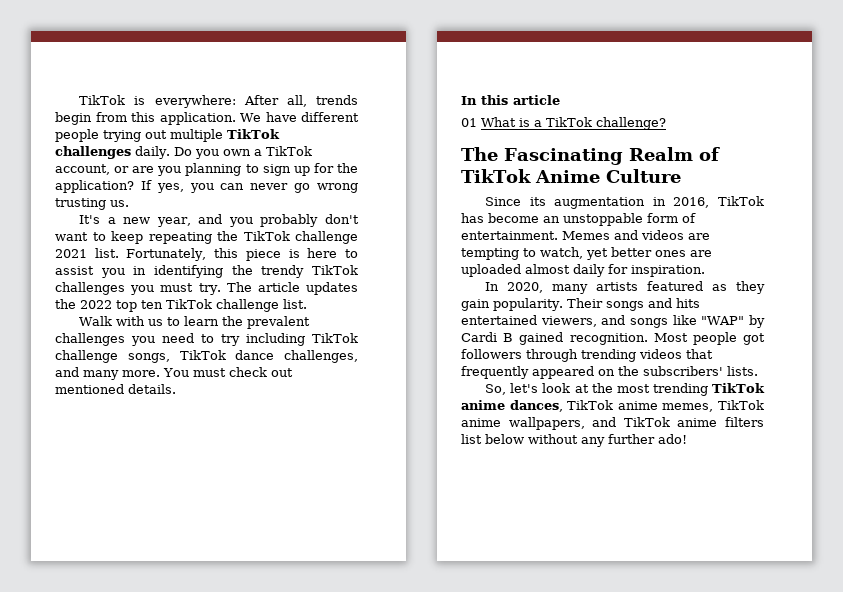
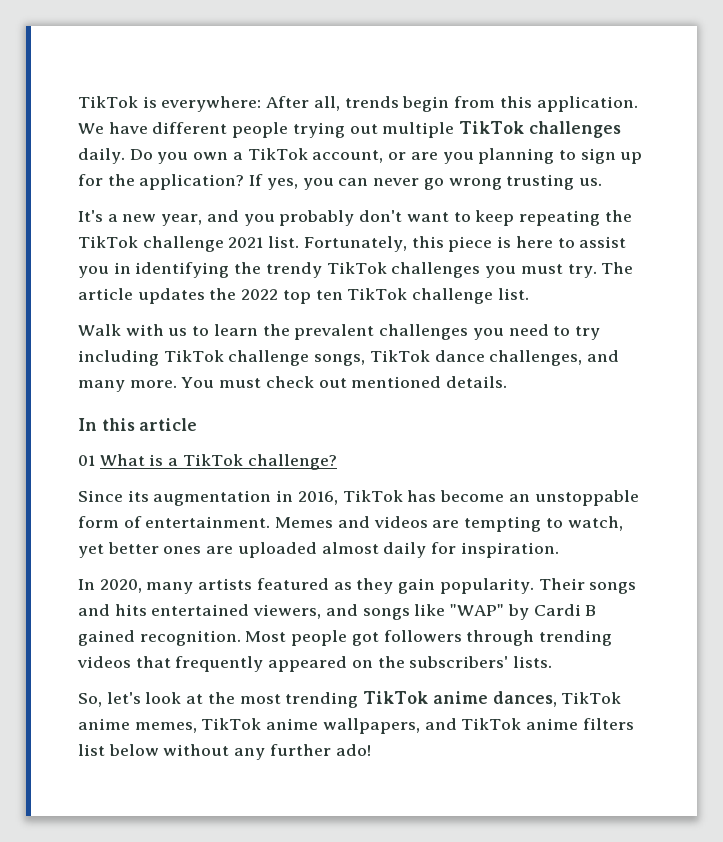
[461,147,720,165] [461,169,681,183] // The Fascinating Realm of TikTok Anime Culture -> (337, 462) none

